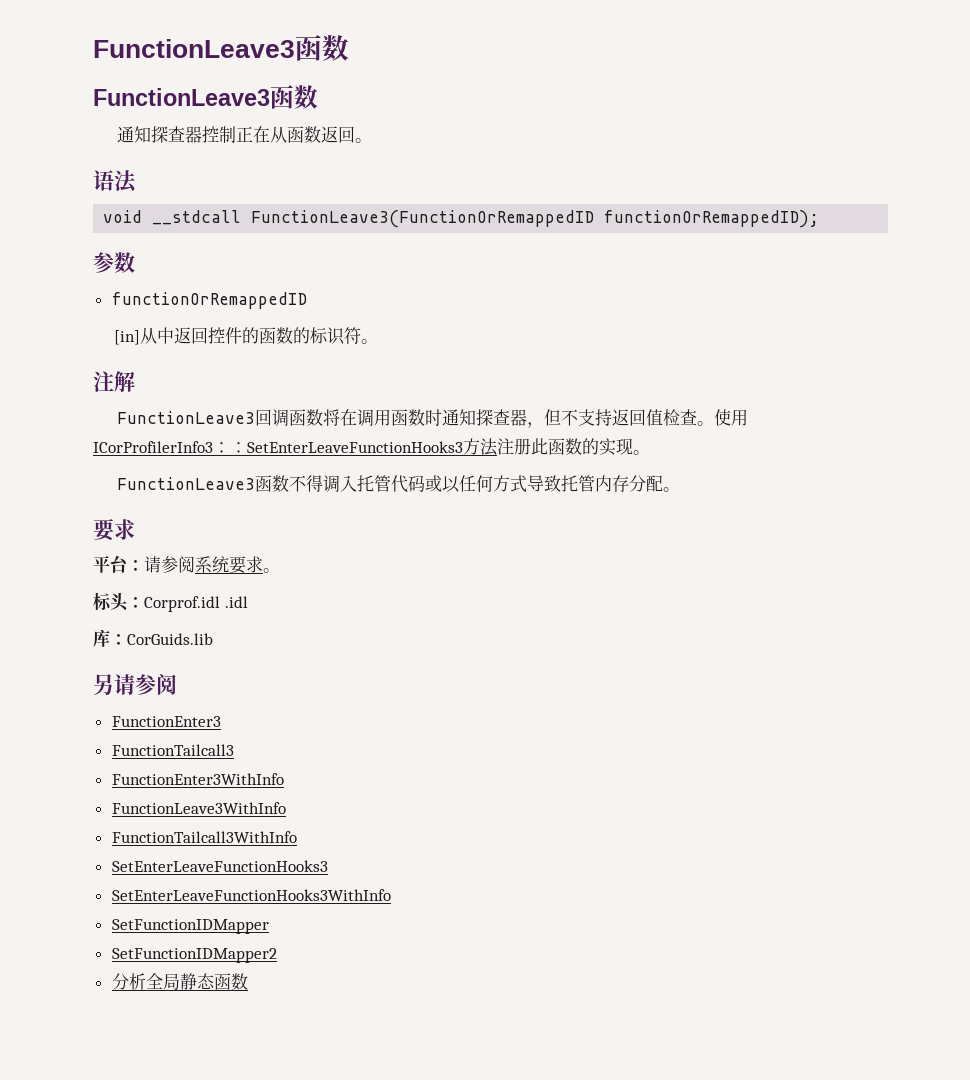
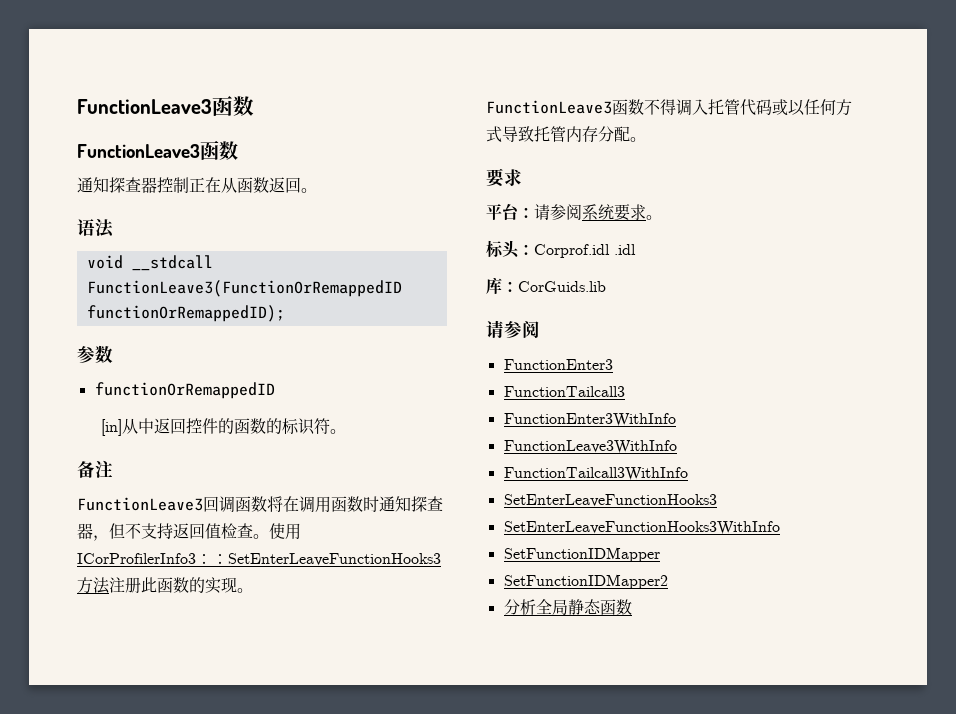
[93,371,135,392] 注解 -> [77,460,113,478] 备注
[93,674,114,695] 另 -> (606, 286) none

